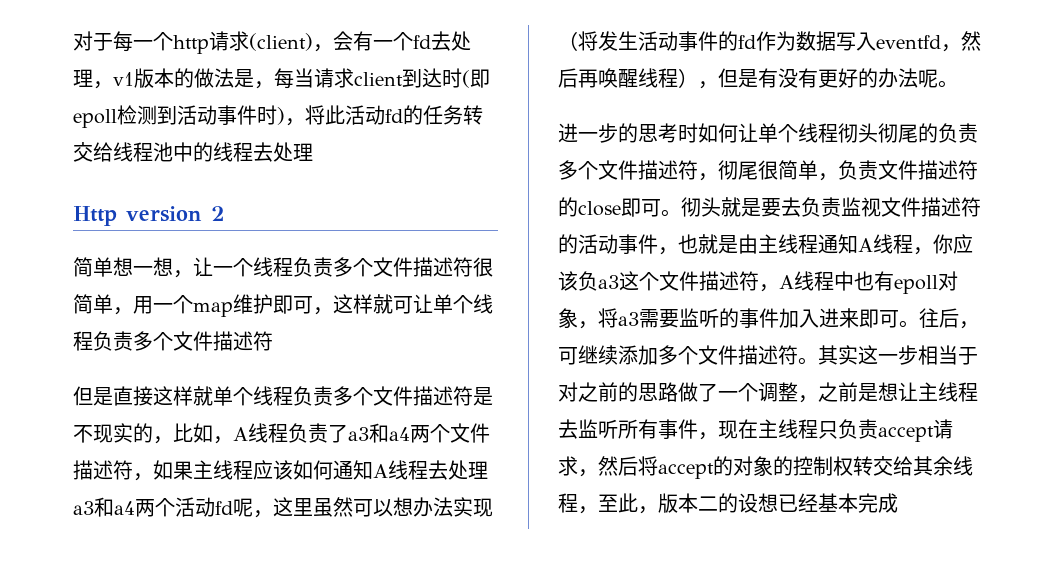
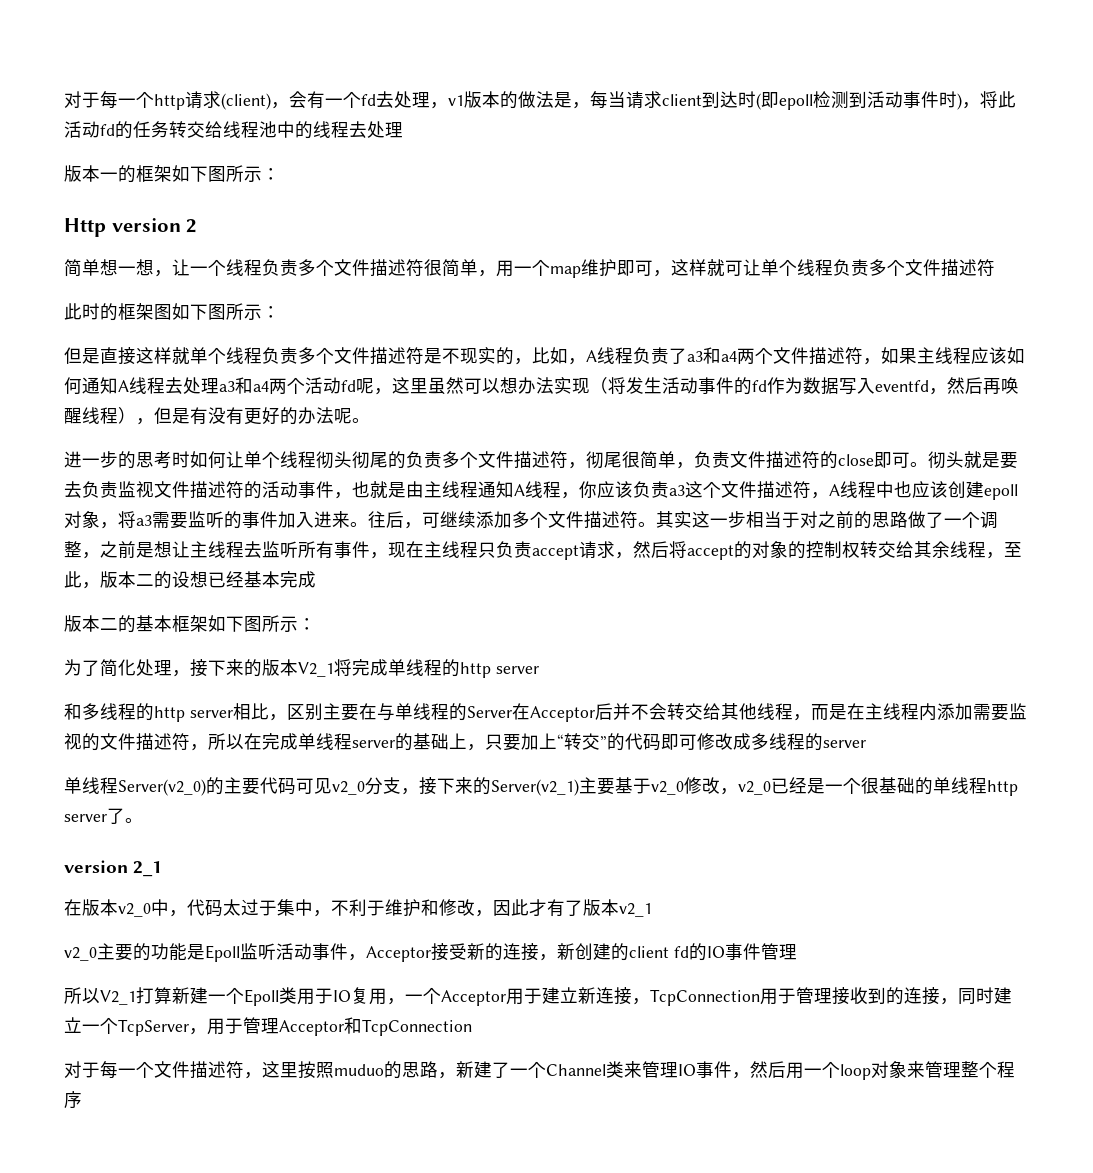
(313, 152) none -> [64,165,280,183] // 版本一的框架如下图所示：
(273, 341) none -> [64,303,280,321] // 此时的框架图如下图所示：
(598, 281) none -> [651,481,669,498] 责
[874,271,894,291] 有 -> [912,481,984,499] 应该创建
[859,309,899,328] 即可 -> (350, 519) none
(898, 503) none -> [64,615,316,633] [64,659,539,678] [64,703,1027,722] [64,733,866,751] [64,777,1018,796] [64,808,143,824] [64,860,163,877] [64,899,652,917] [64,943,797,962] [64,987,1012,1006] [64,1017,472,1036] [64,1061,1015,1080] [64,1091,82,1109] // 版本二的基本框架如下图所示： // 为了简化处理，接下来的版本V2_1将完成单线程的http server // 和多线程的http server相比，区别主要在与单线程的Server在Acceptor后并不会转交给其他线程，而是在主线程内添加需要监视的文件描述符，所以在完成单线程server的基础上，只要加上“转交”的代码即可修改成多线程的server // 单线程Server(v2_0)的主要代码可见v2_0分支，接下来的Server(v2_1)主要基于v2_0修改，v2_0已经是一个很基础的单线程http server了。 // version 2_1 // 在版本v2_0中，代码太过于集中，不利于维护和修改，因此才有了版本v2_1 // v2_0主要的功能是Epoll监听活动事件，Acceptor接受新的连接，新创建的client fd的IO事件管理 // 所以V2_1打算新建一个Epoll类用于IO复用，一个Acceptor用于建立新连接，TcpConnection用于管理接收到的连接，同时建立一个TcpServer，用于管理Acceptor和TcpConnection // 对于每一个文件描述符，这里按照muduo的思路，新建了一个Channel类来管理IO事件，然后用一个loop对象来管理整个程序

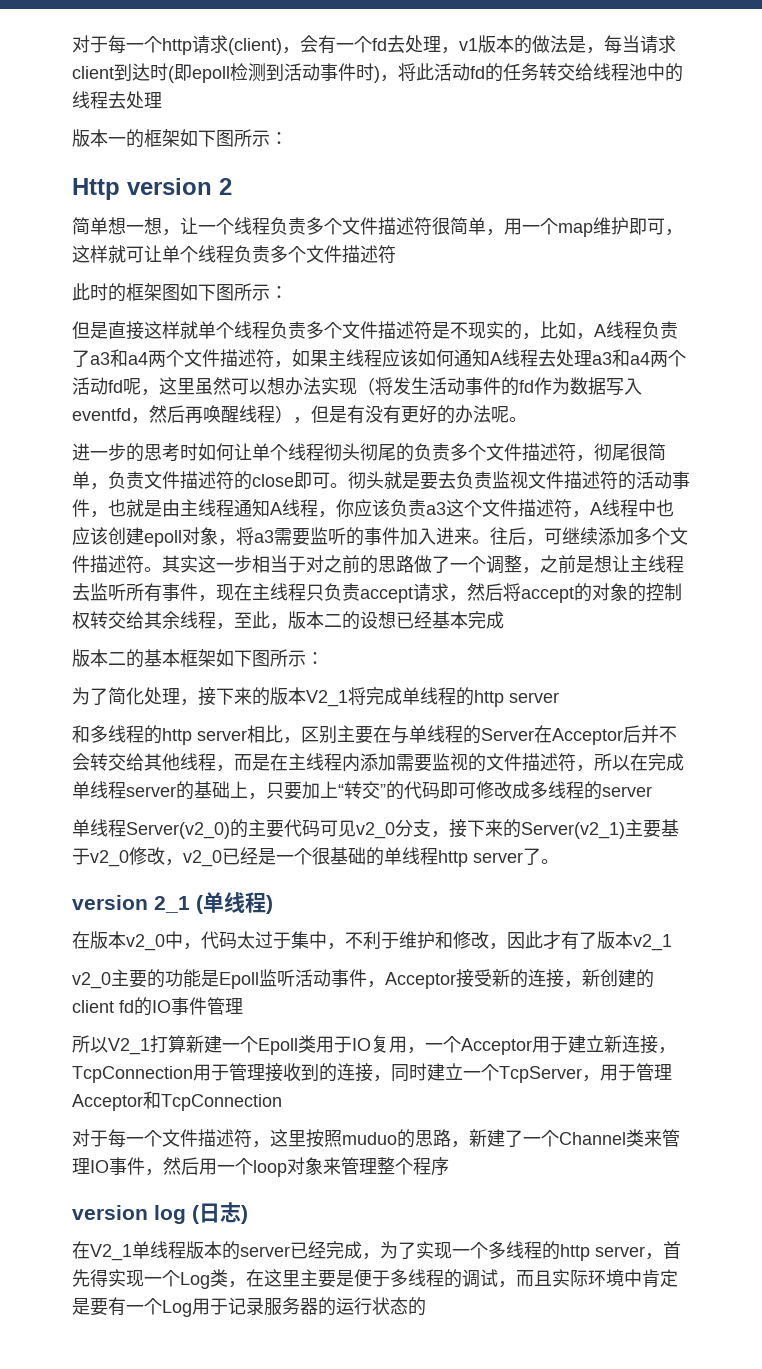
(163, 869) none -> [196,892,273,914] (单线程)
(82, 1100) none -> [72,1202,248,1224] [72,1241,681,1261] [72,1269,678,1289] [72,1297,426,1317] // version log (日志) // 在V2_1单线程版本的server已经完成，为了实现一个多线程的http server，首先得实现一个Log类，在这里主要是便于多线程的调试，而且实际环境中肯定是要有一个Log用于记录服务器的运行状态的

